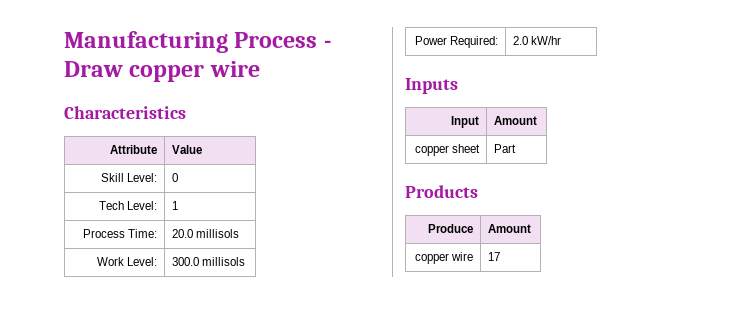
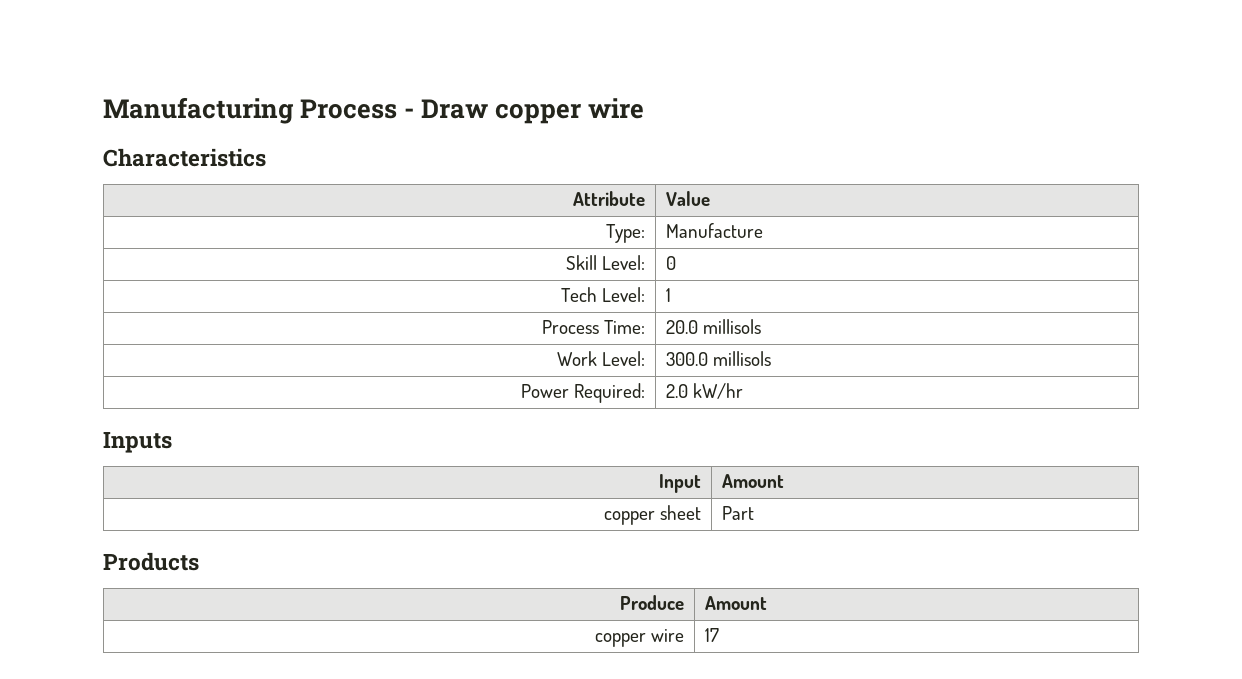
(202, 149) none -> [605,224,645,243] [666,223,764,238] // Type: | Manufacture

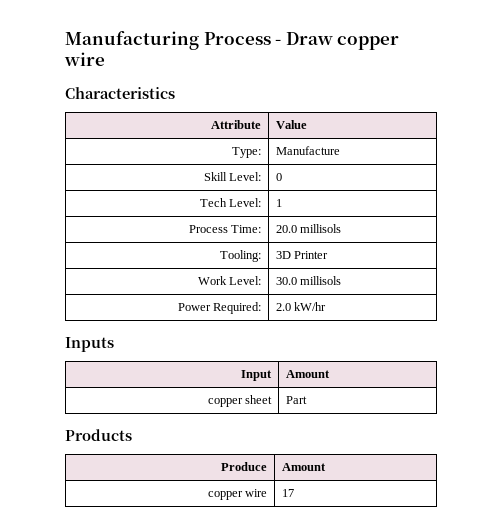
(762, 326) none -> [220,250,262,262] [275,251,329,259] // Tooling: | 3D Printer
[666,352,709,366] 300.0 -> [275,277,297,285] 30.0

